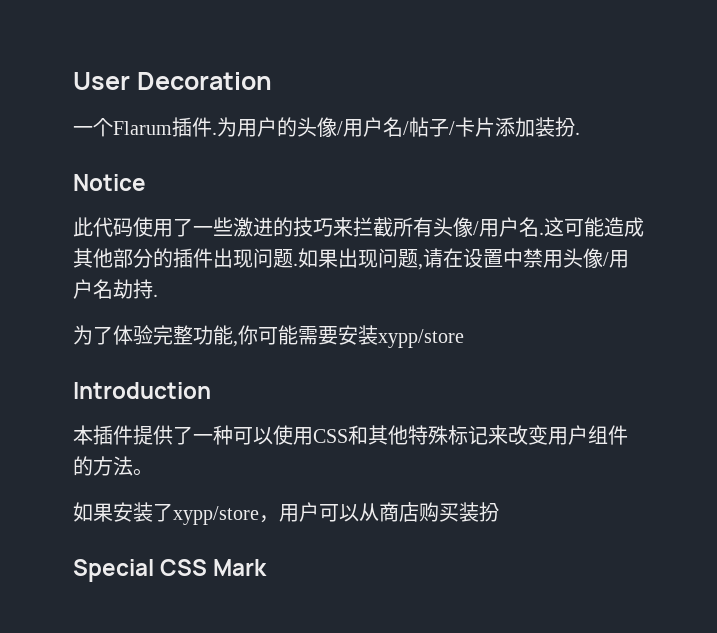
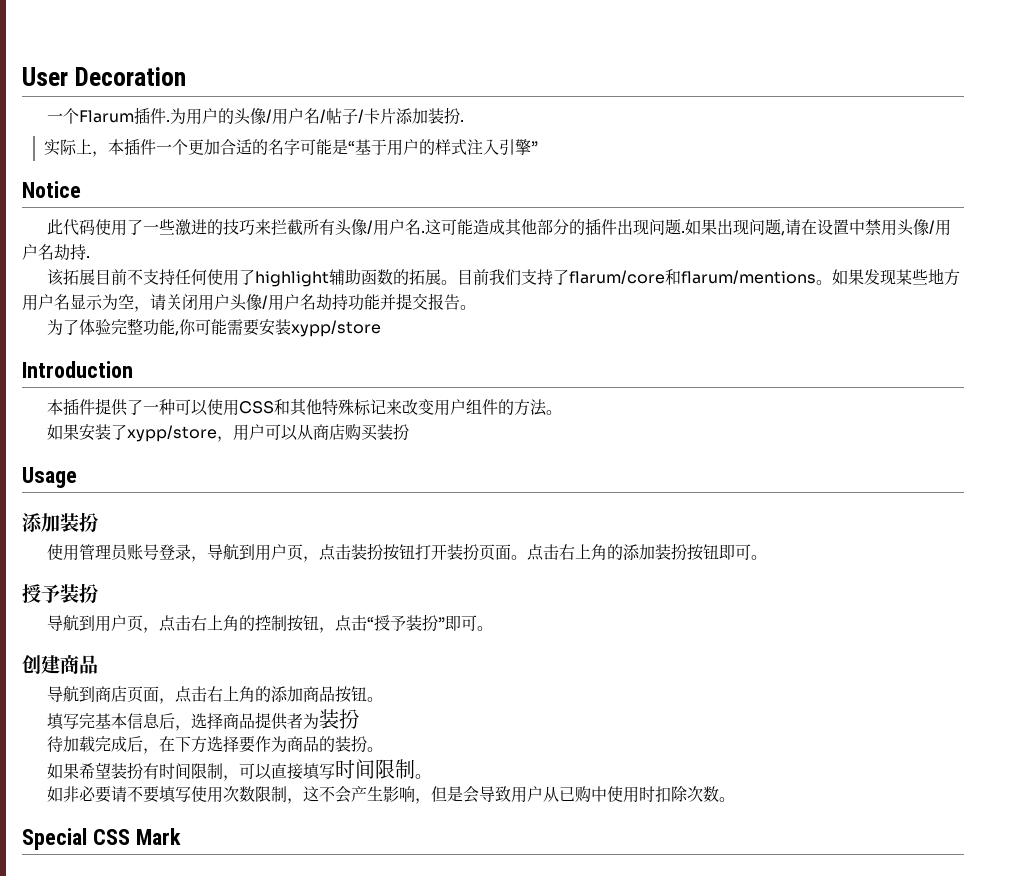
(580, 133) none -> [43,138,538,157] // 实际上，本插件一个更加合适的名字可能是“基于用户的样式注入引擎”
(158, 295) none -> [47,268,961,287] [22,293,476,312] // 该拓展目前不支持任何使用了highlight辅助函数的拓展。目前我们支持了flarum/core和flarum/mentions。如果发现某些地方用户名显示为空，请关闭用户头像/用户名劫持功能并提交报告。
(499, 512) none -> [22,467,77,488] [22,512,98,532] [47,543,768,562] [22,583,98,603] [47,614,494,633] [22,654,98,674] [47,686,384,704] [47,709,360,731] [47,735,384,754] [47,759,432,781] [47,786,736,804] // Usage // 添加装扮 // 使用管理员账号登录，导航到用户页，点击装扮按钮打开装扮页面。点击右上角的添加装扮按钮即可。 // 授予装扮 // 导航到用户页，点击右上角的控制按钮，点击“授予装扮”即可。 // 创建商品 // 导航到商店页面，点击右上角的添加商品按钮。 // 填写完基本信息后，选择商品提供者为装扮 // 待加载完成后，在下方选择要作为商品的装扮。 // 如果希望装扮有时间限制，可以直接填写时间限制。 // 如非必要请不要填写使用次数限制，这不会产生影响，但是会导致用户从已购中使用时扣除次数。

